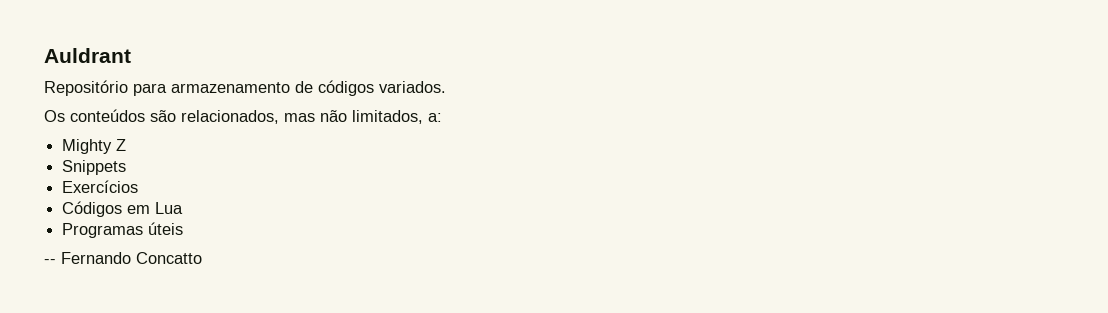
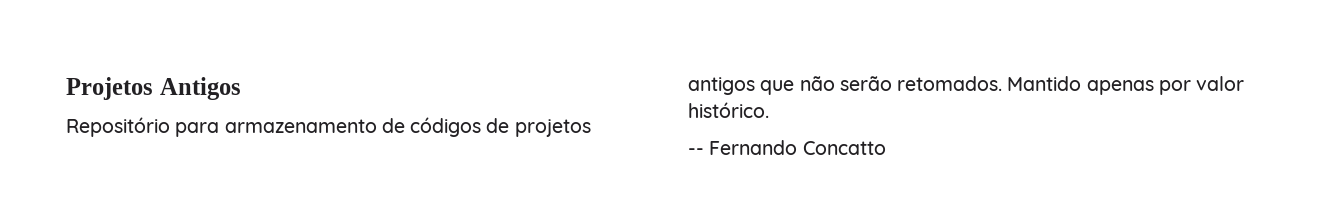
[44,48,131,63] Auldrant -> [66,77,241,100] Projetos Antigos
[379,81,446,93] [44,109,442,124] [62,139,127,154] [62,160,127,175] [62,180,139,193] [62,201,184,217] [62,222,184,238] variados. // Os conteúdos são relacionados, mas não limitados, a: // Mighty Z // Snippets // Exercícios // Códigos em Lua // Programas úteis -> [486,118,591,137] [688,76,1245,95] [688,102,769,118] de projetos antigos que não serão retomados. Mantido apenas por valor histórico.

